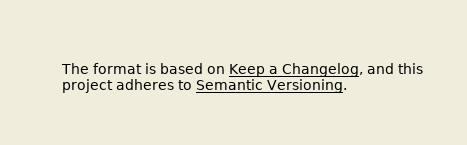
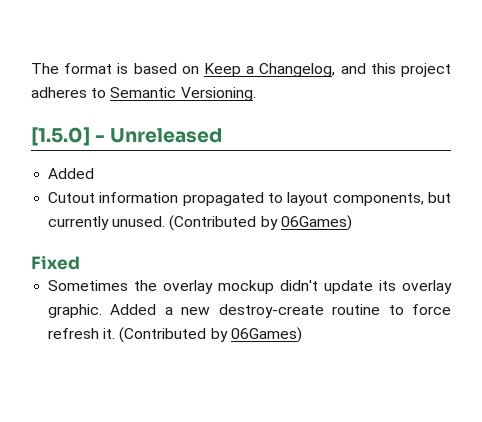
(347, 86) none -> [31,127,223,146] [48,168,95,179] [48,192,451,206] [48,215,352,231] [31,255,80,270] [48,280,452,294] [48,304,451,318] [48,327,302,343] // [1.5.0] - Unreleased // Added // Cutout information propagated to layout components, but currently unused. (Contributed by 06Games) // Fixed // Sometimes the overlay mockup didn't update its overlay graphic. Added a new destroy-create routine to force refresh it. (Contributed by 06Games)

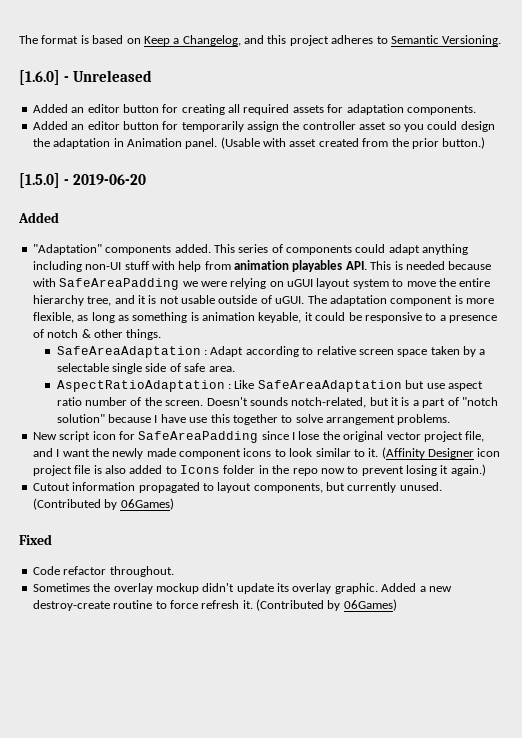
[31,127,90,146] [1.5.0] -> [19,70,60,85] [1.6.0]
(95, 173) none -> [71,104,476,115] [32,121,495,132] [32,137,486,149] [19,173,147,188] [18,212,59,223] [32,244,469,255] [32,260,492,272] [32,278,491,290] [32,295,494,306] [32,312,497,323] [32,329,162,340] [56,346,486,358] [56,363,235,374] [56,380,483,392] [56,397,498,408] [56,414,451,425] [32,431,485,443] [32,447,501,459] [32,464,486,476] an editor button for creating all required assets for adaptation components. // Added an editor button for temporarily assign the controller asset so you could design the adaptation in Animation panel. (Usable with asset created from the prior button.) // [1.5.0] - 2019-06-20 // Added // "Adaptation" components added. This series of components could adapt anything including non-UI stuff with help from animation playables API. This is needed because with SafeAreaPadding we were relying on uGUI layout system to move the entire hierarchy tree, and it is not usable outside of uGUI. The adaptation component is more flexible, as long as something is animation keyable, it could be responsive to a presence of notch & other things. // SafeAreaAdaptation : Adapt according to relative screen space taken by a selectable single side of safe area. // AspectRatioAdaptation : Like SafeAreaAdaptation but use aspect ratio number of the screen. Doesn't sounds notch-related, but it is a part of "notch solution" because I have use this together to solve arrangement problems. // New script icon for SafeAreaPadding since I lose the original vector project file, and I want the newly made component icons to look similar to it. (Affinity Designer icon project file is also added to Icons folder in the repo now to prevent losing it again.)
(80, 262) none -> [32,566,174,577] // Code refactor throughout.

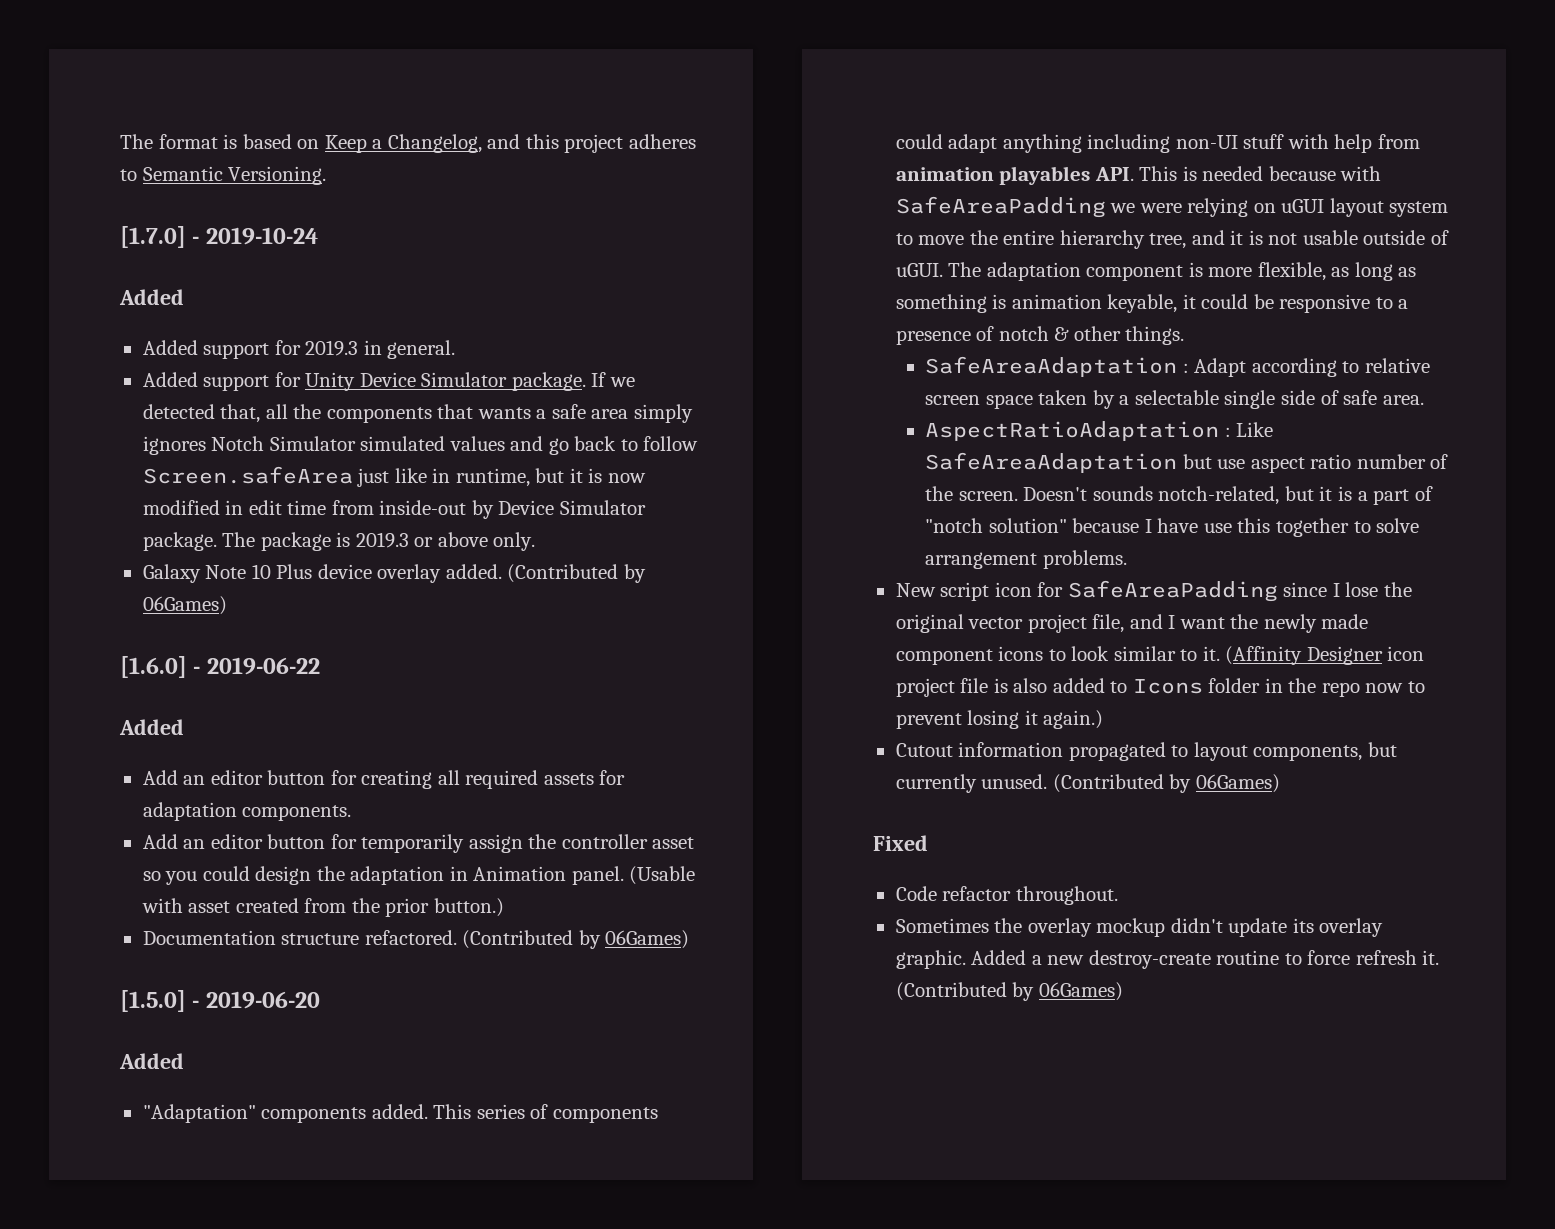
(502, 40) none -> [120,226,318,248] [119,289,184,305] [142,340,456,359] [142,372,635,391] [142,404,693,423] [142,436,699,455] [142,466,646,487] [142,500,646,519] [142,532,536,551] [142,564,646,583] [142,596,227,615] // [1.7.0] - 2019-10-24 // Added // Added support for 2019.3 in general. // Added support for Unity Device Simulator package. If we detected that, all the components that wants a safe area simply ignores Notch Simulator simulated values and go back to follow Screen.safeArea just like in runtime, but it is now modified in edit time from inside-out by Device Simulator package. The package is 2019.3 or above only. // Galaxy Note 10 Plus device overlay added. (Contributed by 06Games)
[73,70,153,82] [32,104,68,113] Unreleased // Added -> [206,657,320,675] [119,719,184,735] [142,770,178,785] 2019-06-22 // Added // Add
[32,121,68,130] Added -> [142,834,178,849] Add
(486, 143) none -> [142,930,690,949] // Documentation structure refactored. (Contributed by 06Games)

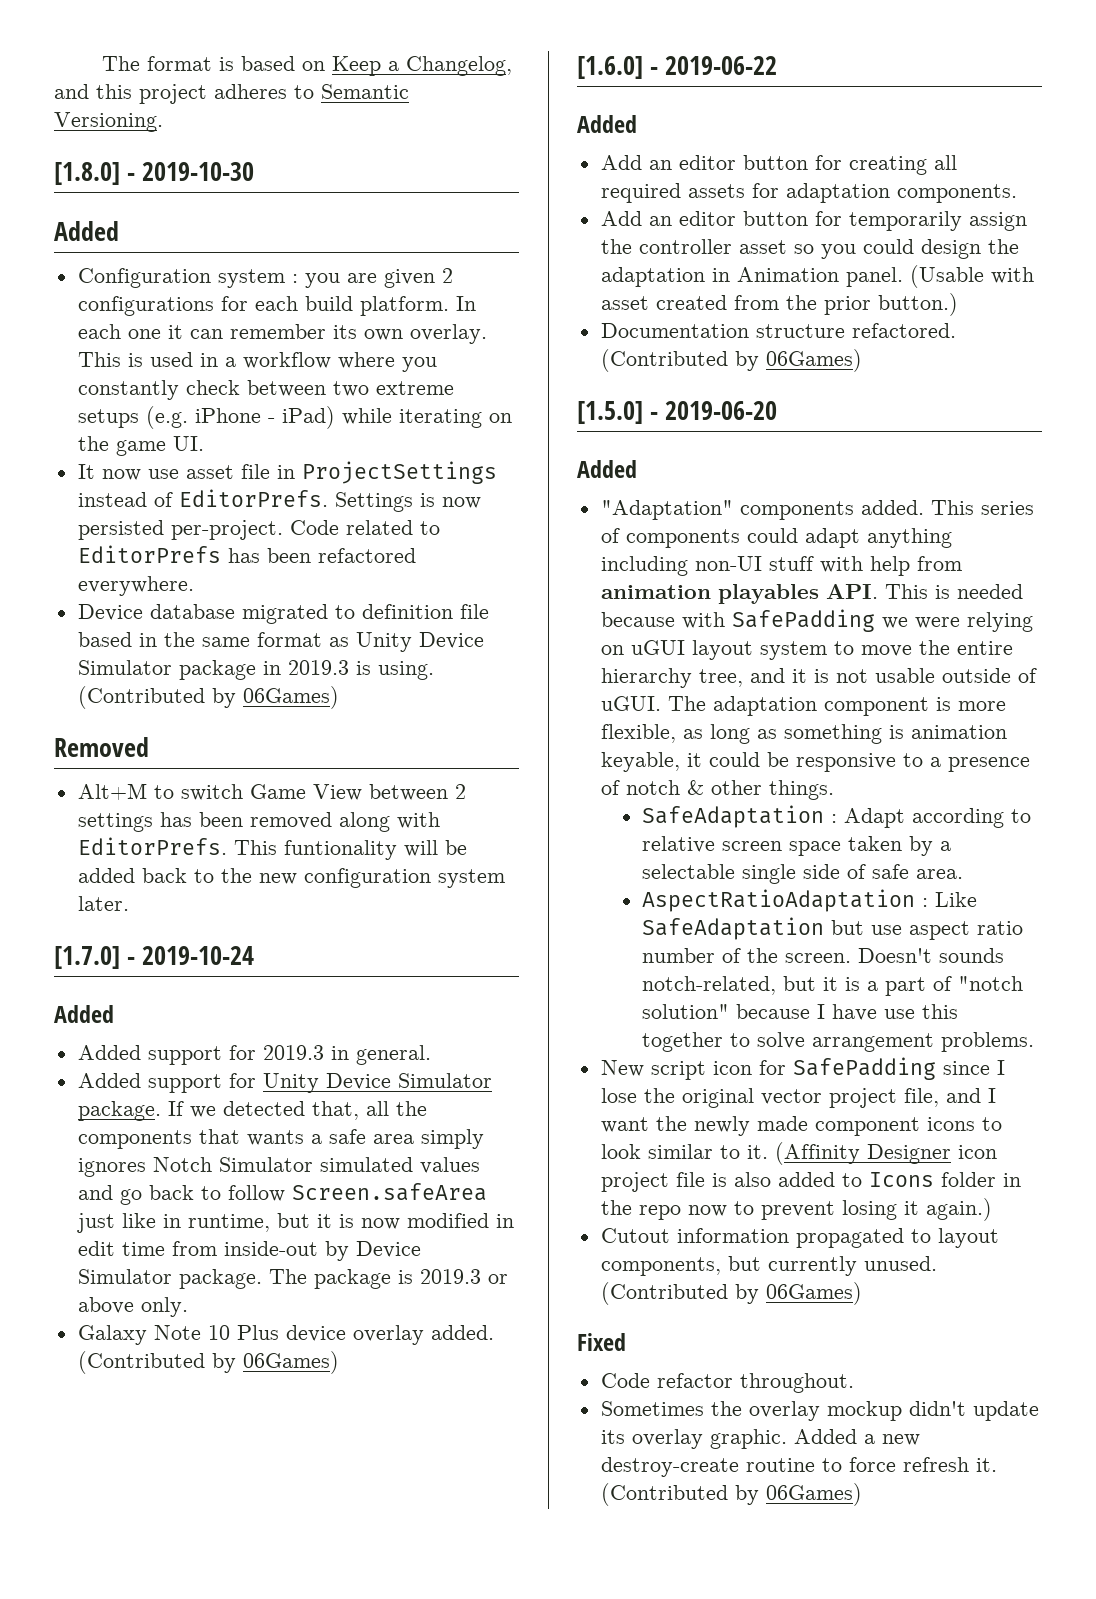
(327, 175) none -> [54,162,255,185] [54,221,119,241] [77,268,453,288] [77,296,476,316] [77,324,487,344] [77,352,437,372] [77,380,454,400] [77,406,512,429] [77,436,204,456] [77,461,497,484] [77,489,481,512] [77,520,440,540] [77,545,416,563] [77,576,194,596] [77,604,489,624] [77,632,484,652] [77,660,434,680] [77,686,339,709] [54,737,149,757] [77,783,466,801] [77,812,440,832] [77,837,467,860] [77,868,505,888] [77,896,129,911] // [1.8.0] - 2019-10-30 // Added // Configuration system : you are given 2 configurations for each build platform. In each one it can remember its own overlay. This is used in a workflow where you constantly check between two extreme setups (e.g. iPhone - iPad) while iterating on the game UI. // It now use asset file in ProjectSettings instead of EditorPrefs. Settings is now persisted per-project. Code related to EditorPrefs has been refactored everywhere. // Device database migrated to definition file based in the same format as Unity Device Simulator package in 2019.3 is using. (Contributed by 06Games) // Removed // Alt+M to switch Game View between 2 settings has been removed along with EditorPrefs. This funtionality will be added back to the new configuration system later.
[895,196,1106,218] SafeAreaPadding -> [731,609,875,632] SafePadding
[925,356,1178,377] SafeAreaAdaptation -> [642,805,825,828] SafeAdaptation
[925,452,1178,473] SafeAreaAdaptation -> [642,917,825,940] SafeAdaptation
[1067,580,1278,602] SafeAreaPadding -> [792,1057,936,1080] SafePadding

